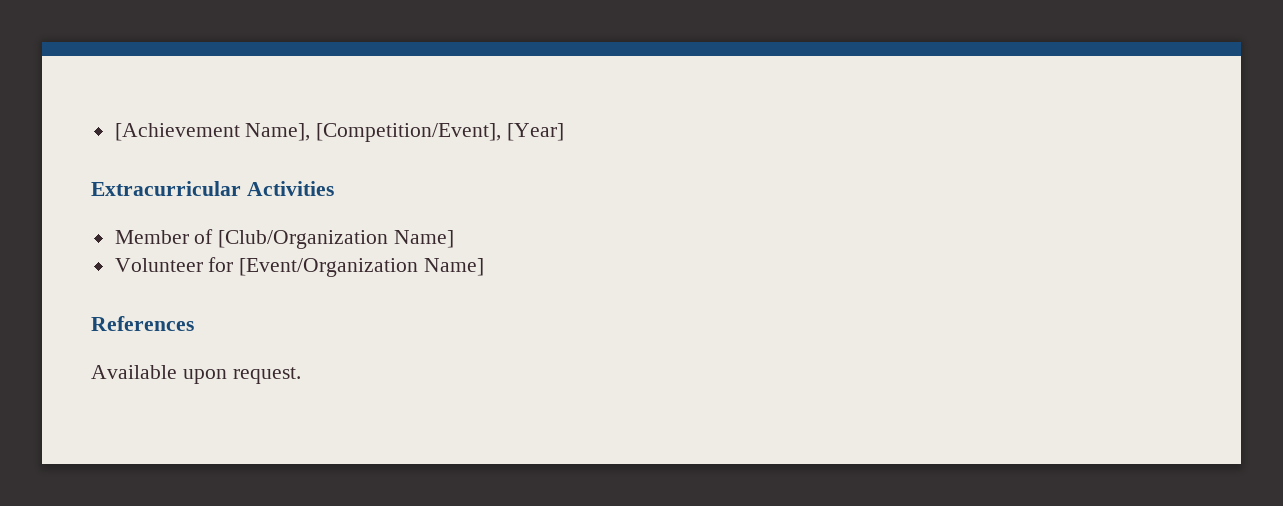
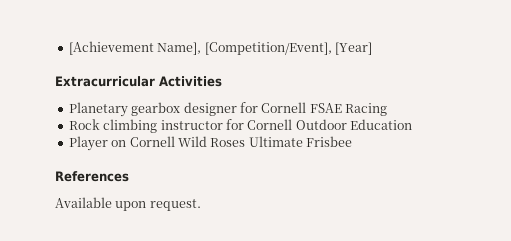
[114,229,455,249] [114,257,485,277] Member of [Club/Organization Name] // Volunteer for [Event/Organization Name] -> [68,102,387,117] [68,119,412,133] [68,136,352,151] Planetary gearbox designer for Cornell FSAE Racing // Rock climbing instructor for Cornell Outdoor Education // Player on Cornell Wild Roses Ultimate Frisbee

